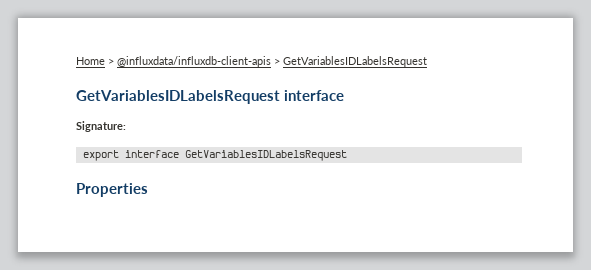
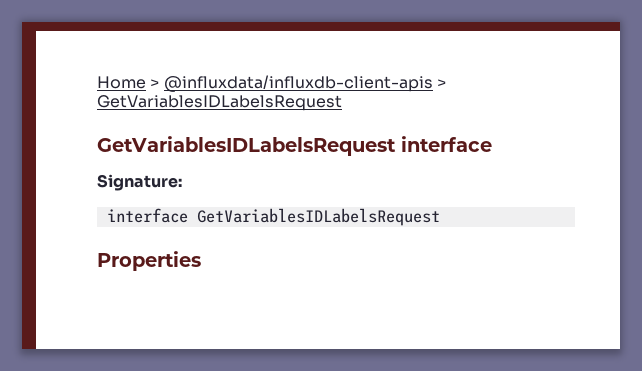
[82,150,119,161] export -> (182, 182) none

